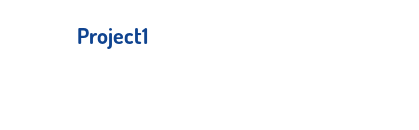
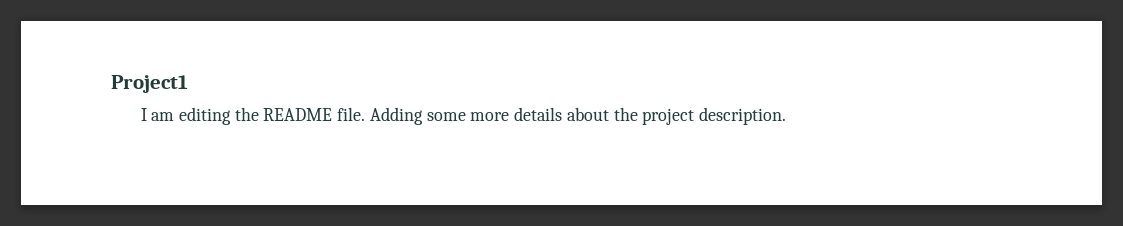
(148, 38) none -> [140,107,786,125] // I am editing the README file. Adding some more details about the project description.

